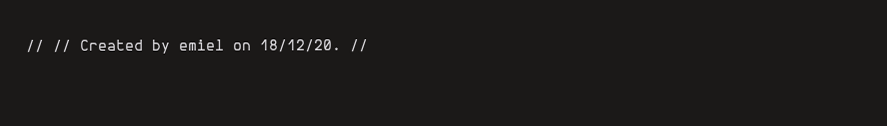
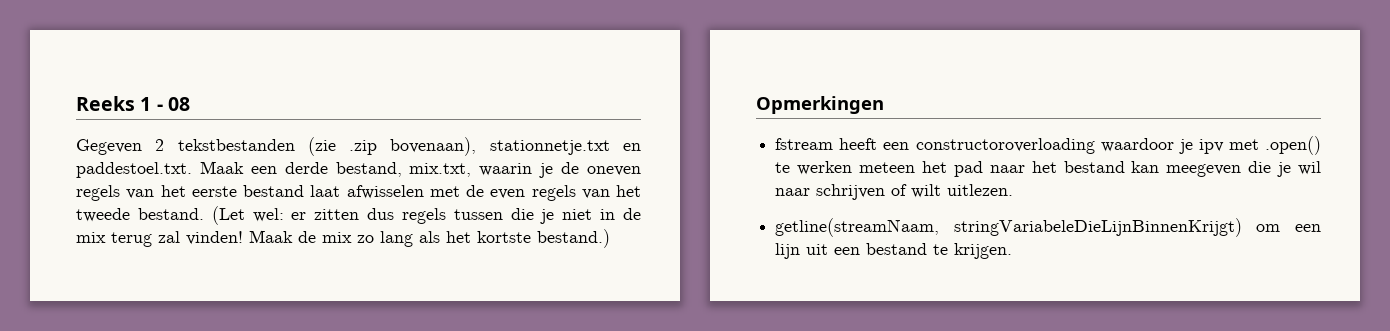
[25,39,368,54] // // Created by emiel on 18/12/20. // -> [76,96,190,111] [76,137,641,156] [76,161,642,178] [76,185,641,201] [76,206,641,225] [76,229,610,248] [756,96,884,114] [775,136,1321,155] [775,161,1321,177] [775,184,1014,200] [775,218,1321,237] [775,243,1013,259] Reeks 1 - 08 // Gegeven 2 tekstbestanden (zie .zip bovenaan), stationnetje.txt en paddestoel.txt. Maak een derde bestand, mix.txt, waarin je de oneven regels van het eerste bestand laat afwisselen met de even regels van het tweede bestand. (Let wel: er zitten dus regels tussen die je niet in de mix terug zal vinden! Maak de mix zo lang als het kortste bestand.) // Opmerkingen // fstream heeft een constructoroverloading waardoor je ipv met .open() te werken meteen het pad naar het bestand kan meegeven die je wil naar schrijven of wilt uitlezen. // getline(streamNaam, stringVariabeleDieLijnBinnenKrijgt) om een lijn uit een bestand te krijgen.

